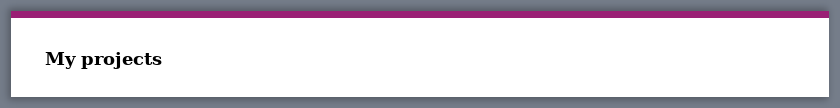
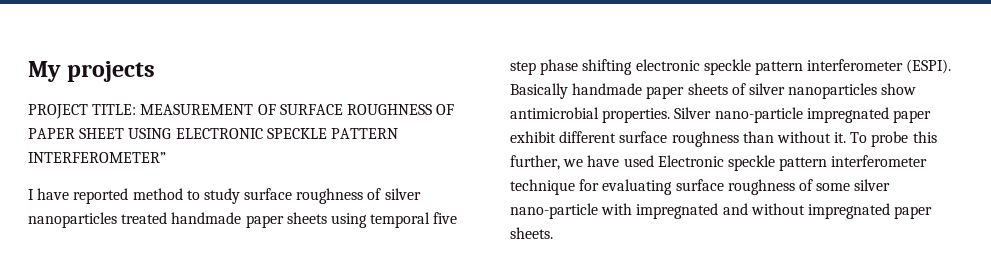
(162, 60) none -> [28,104,455,119] [28,128,398,139] [28,152,166,163] [28,188,421,204] [28,212,458,228] [510,59,952,75] [510,83,917,99] [510,107,931,123] [510,131,937,147] [510,155,928,171] [510,179,891,195] [510,203,933,219] [510,227,553,239] // PROJECT TITLE: MEASUREMENT OF SURFACE ROUGHNESS OF PAPER SHEET USING ELECTRONIC SPECKLE PATTERN INTERFEROMETER” // I have reported method to study surface roughness of silver nanoparticles treated handmade paper sheets using temporal five step phase shifting electronic speckle pattern interferometer (ESPI). Basically handmade paper sheets of silver nanoparticles show antimicrobial properties. Silver nano-particle impregnated paper exhibit different surface roughness than without it. To probe this further, we have used Electronic speckle pattern interferometer technique for evaluating surface roughness of some silver nano-particle with impregnated and without impregnated paper sheets.

